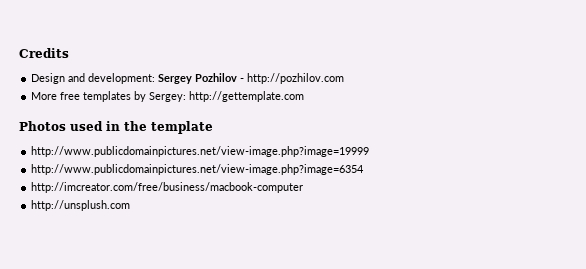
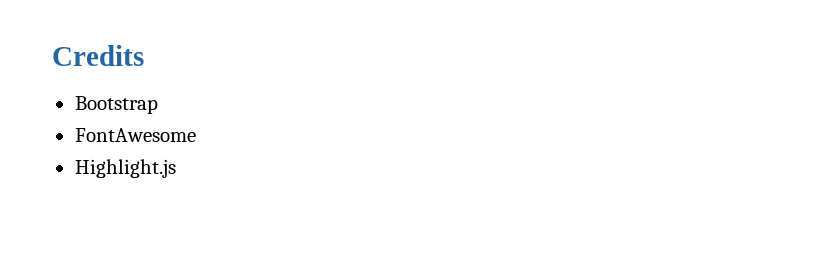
[31,73,345,84] [31,91,305,102] [19,121,213,134] [31,146,370,157] [31,164,365,175] [31,182,304,193] [31,200,131,211] Design and development: Sergey Pozhilov - http://pozhilov.com // More free templates by Sergey: http://gettemplate.com // Photos used in the template // http://www.publicdomainpictures.net/view-image.php?image=19999 // http://www.publicdomainpictures.net/view-image.php?image=6354 // http://imcreator.com/free/business/macbook-computer // http://unsplush.com -> [74,96,158,114] [74,128,196,142] [74,159,176,178] Bootstrap // FontAwesome // Highlight.js

